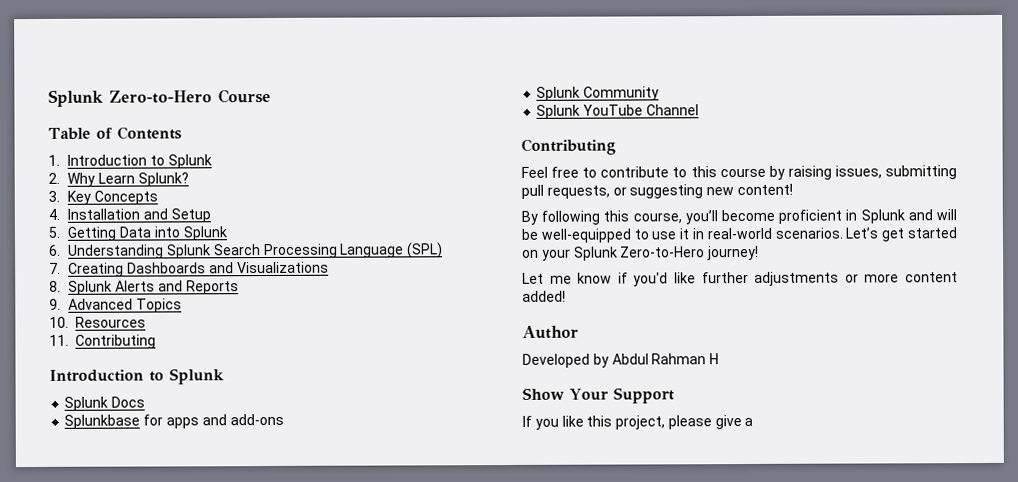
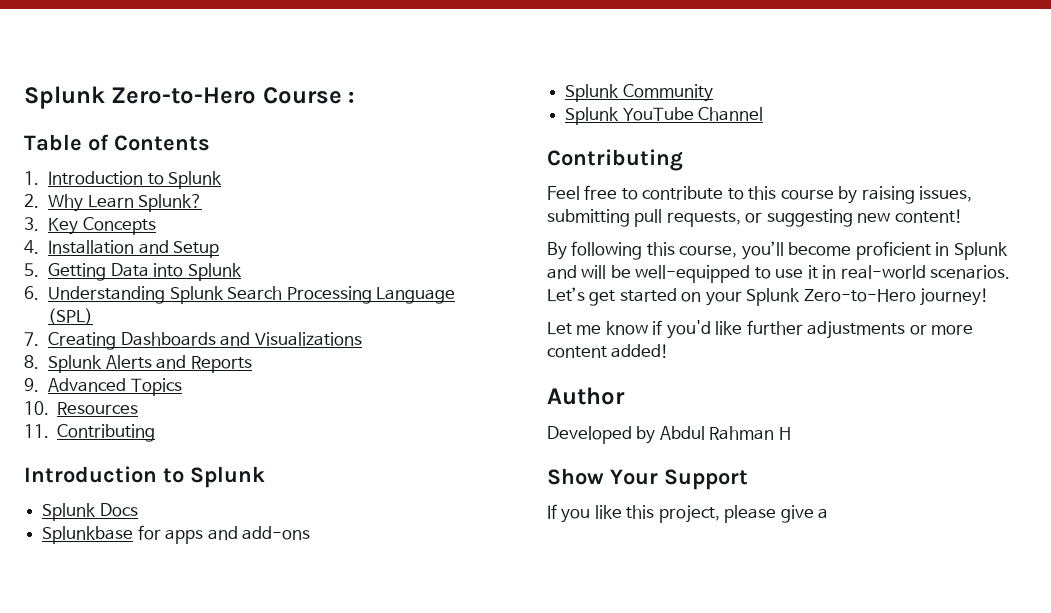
(271, 96) none -> [348,91,355,103] :

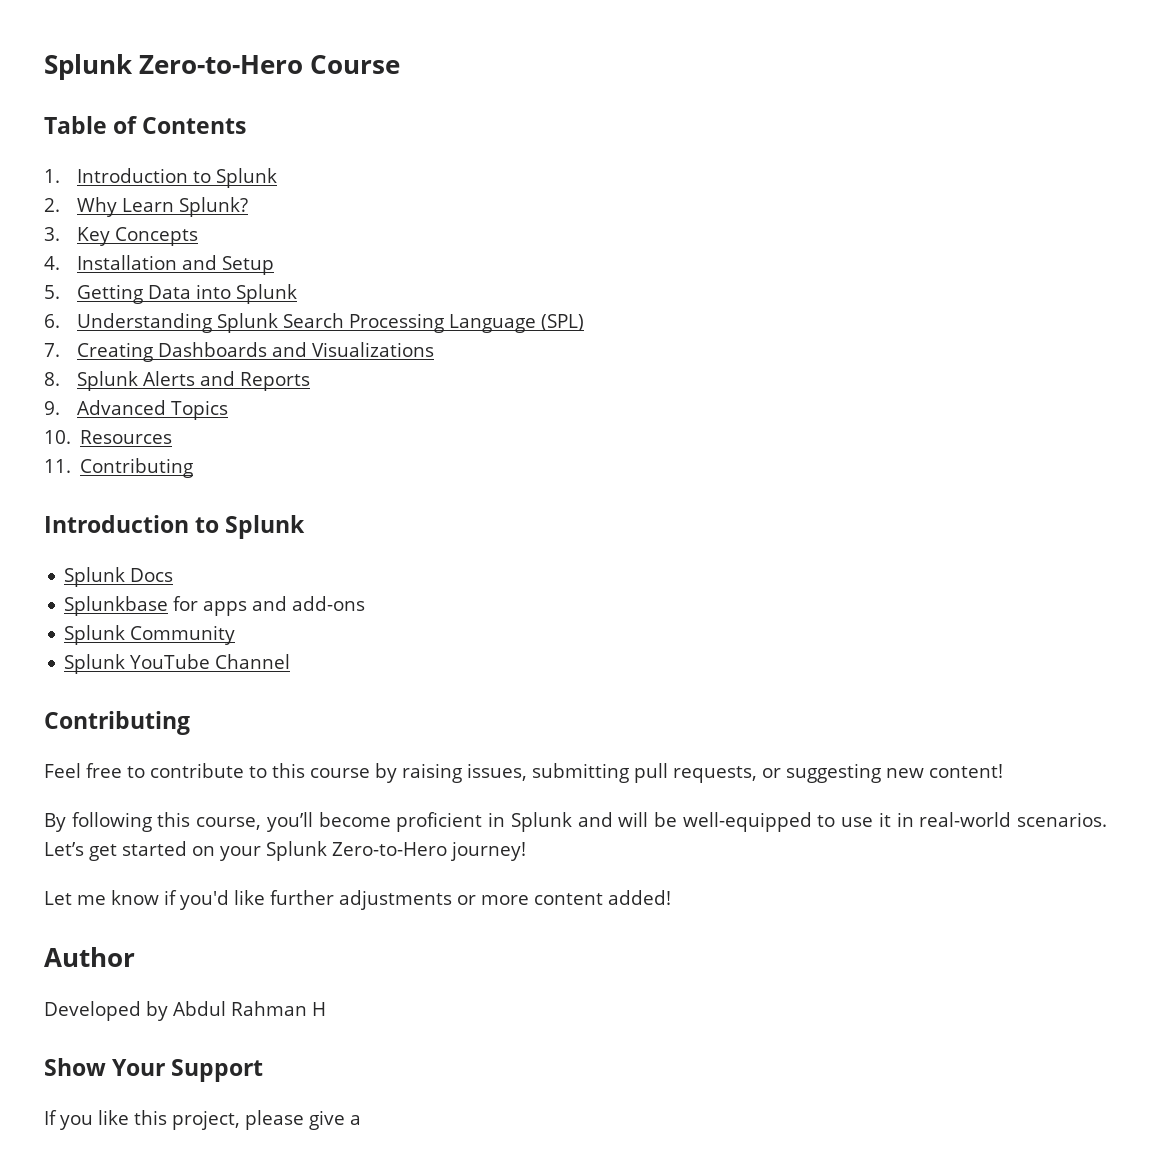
[348,91,355,103] : -> (401, 64) none

